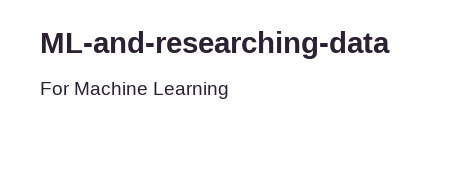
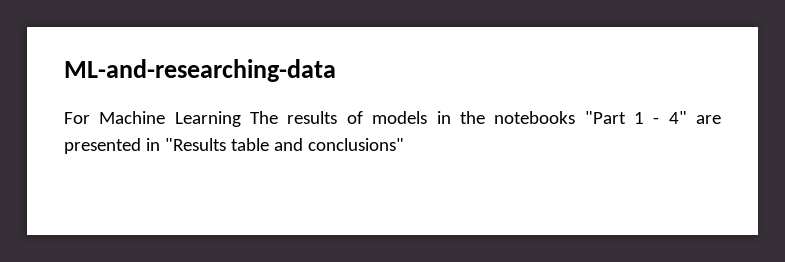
(230, 90) none -> [250,111,721,124] [64,138,404,154] The results of models in the notebooks "Part 1 - 4" are presented in "Results table and conclusions"

